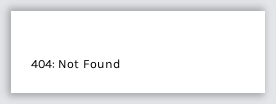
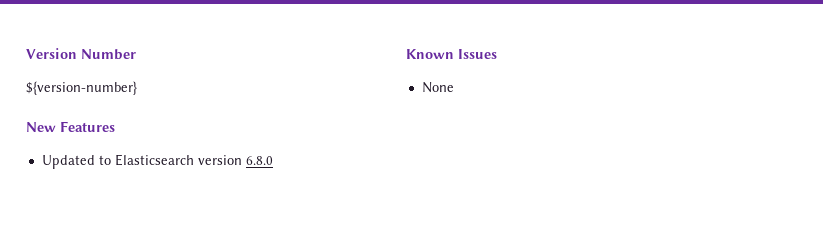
[31,59,120,69] 404: Not Found -> [26,48,136,60] [26,81,137,95] [26,121,115,132] [41,154,273,169] [406,49,497,59] [421,82,454,93] Version Number // ${version-number} // New Features // Updated to Elasticsearch version 6.8.0 // Known Issues // None

